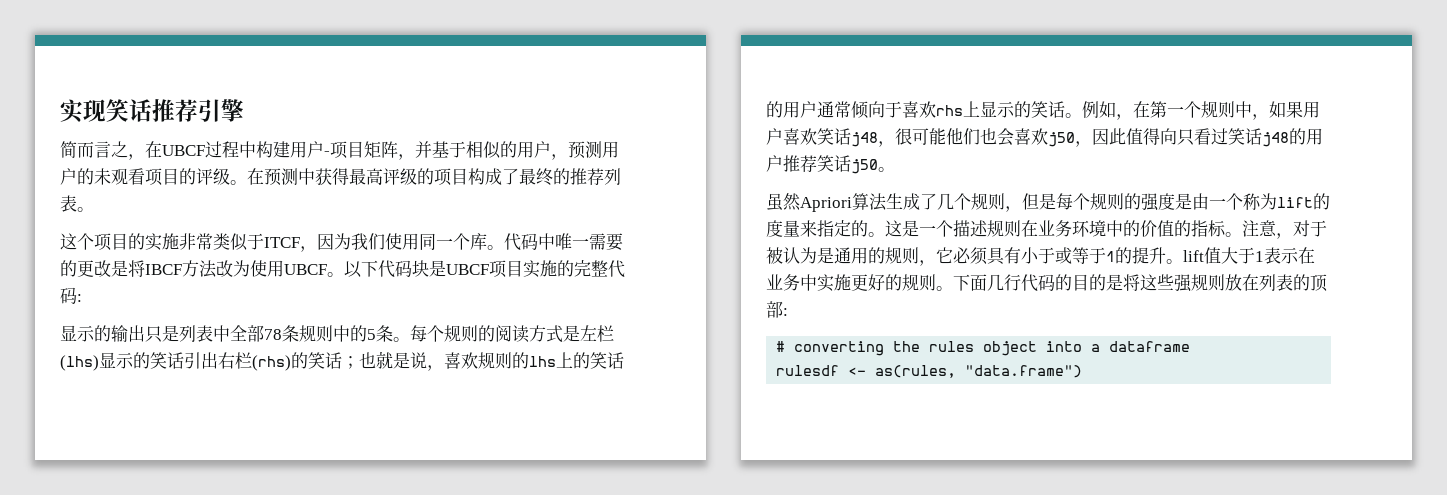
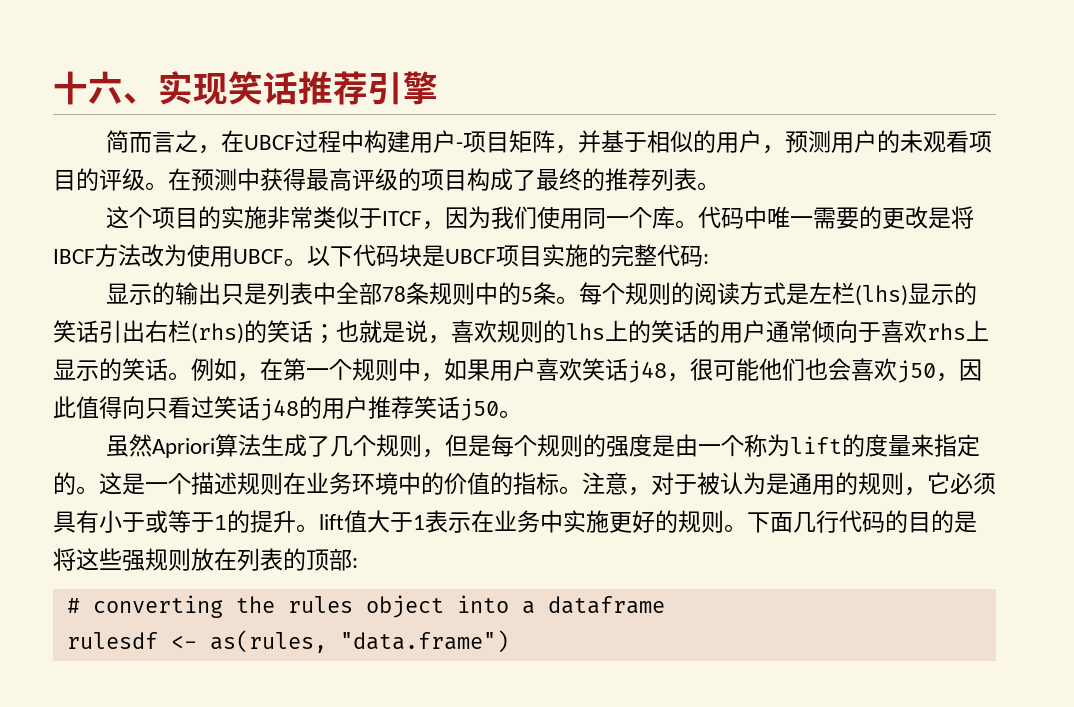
(60, 111) none -> [53,71,158,105] 十六、

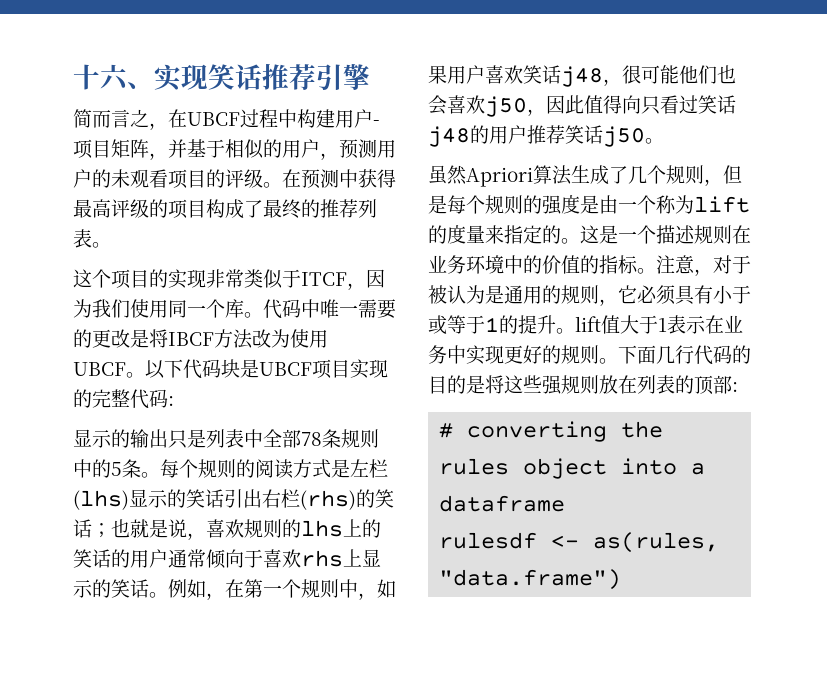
[244,206,268,229] 施 -> [187,269,206,288] 现
[565,244,588,267] 施 -> [369,359,388,378] 现
[586,510,609,533] 施 -> [485,345,504,364] 现

